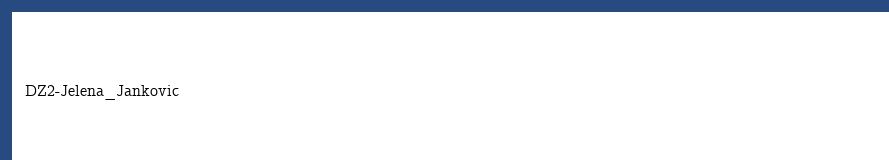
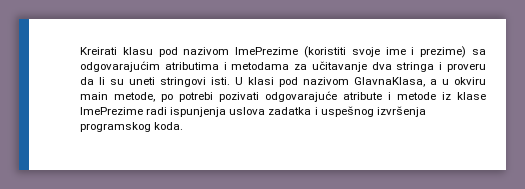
[25,85,179,100] DZ2-Jelena_Jankovic -> [80,46,487,58] [80,61,486,72] [80,77,486,87] [80,91,486,102] [80,106,426,117] [80,122,184,132] Kreirati klasu pod nazivom ImePrezime (koristiti svoje ime i prezime) sa odgovarajućim atributima i metodama za učitavanje dva stringa i proveru da li su uneti stringovi isti. U klasi pod nazivom GlavnaKlasa, a u okviru main metode, po potrebi pozivati odgovarajuće atribute i metode iz klase ImePrezime radi ispunjenja uslova zadatka i uspešnog izvršenja programskog koda.

